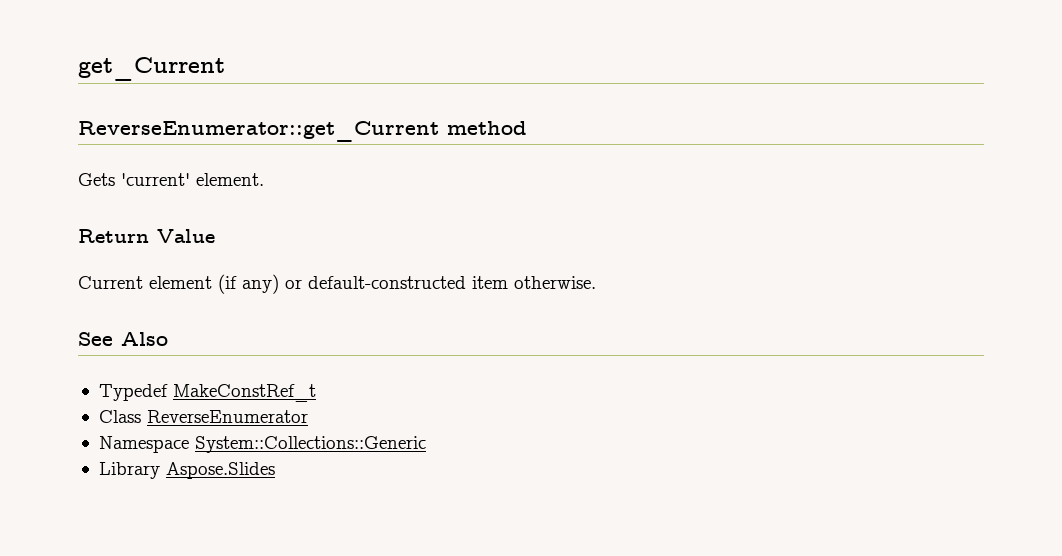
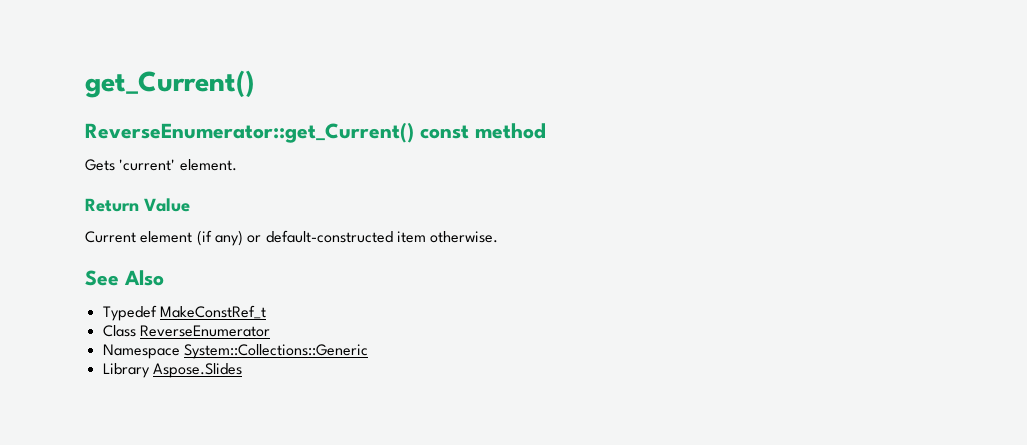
[78,57,225,81] [78,121,439,142] get_Current // ReverseEnumerator::get_Current -> [85,70,254,98] [85,122,469,143] get_Current() // ReverseEnumerator::get_Current() const

